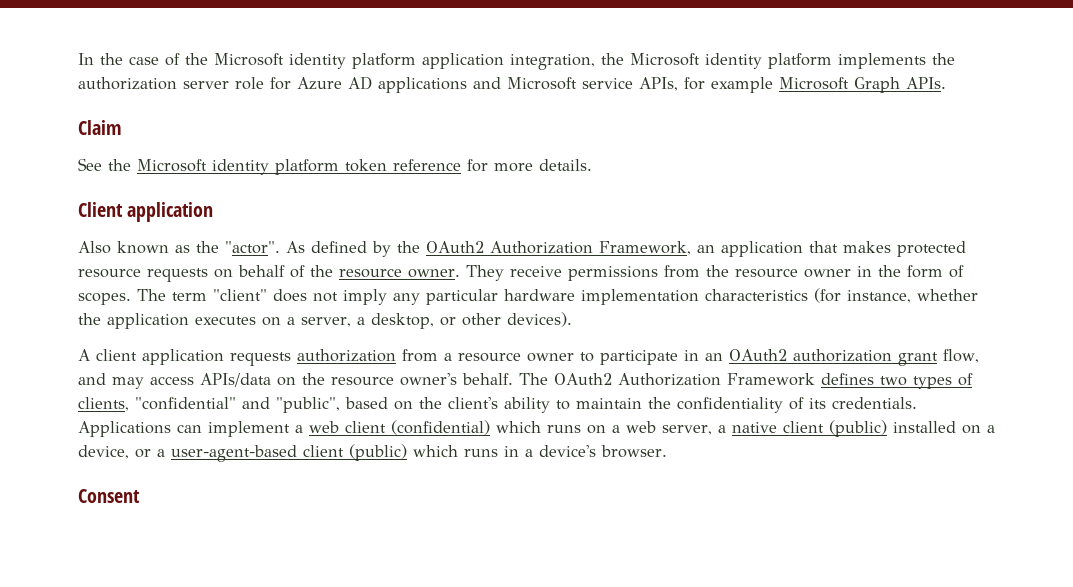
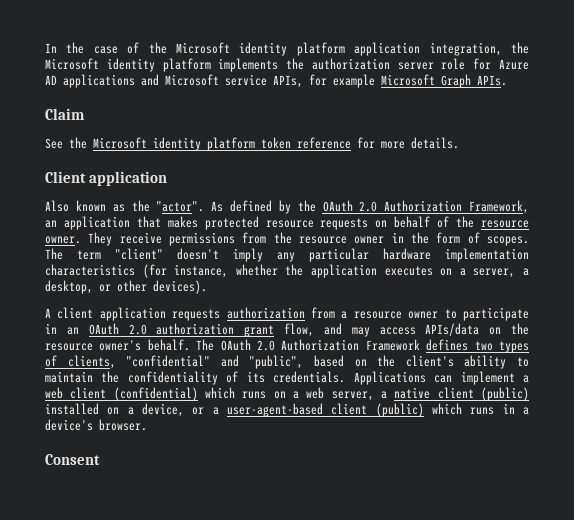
[426,241,484,253] OAuth2 -> [322,200,378,212] OAuth 2.0
[273,289,338,302] does not -> [177,248,219,260] doesn't
[729,349,787,361] OAuth2 -> [88,323,147,335] OAuth 2.0
[554,373,612,385] OAuth2 -> [220,339,275,351] OAuth 2.0

